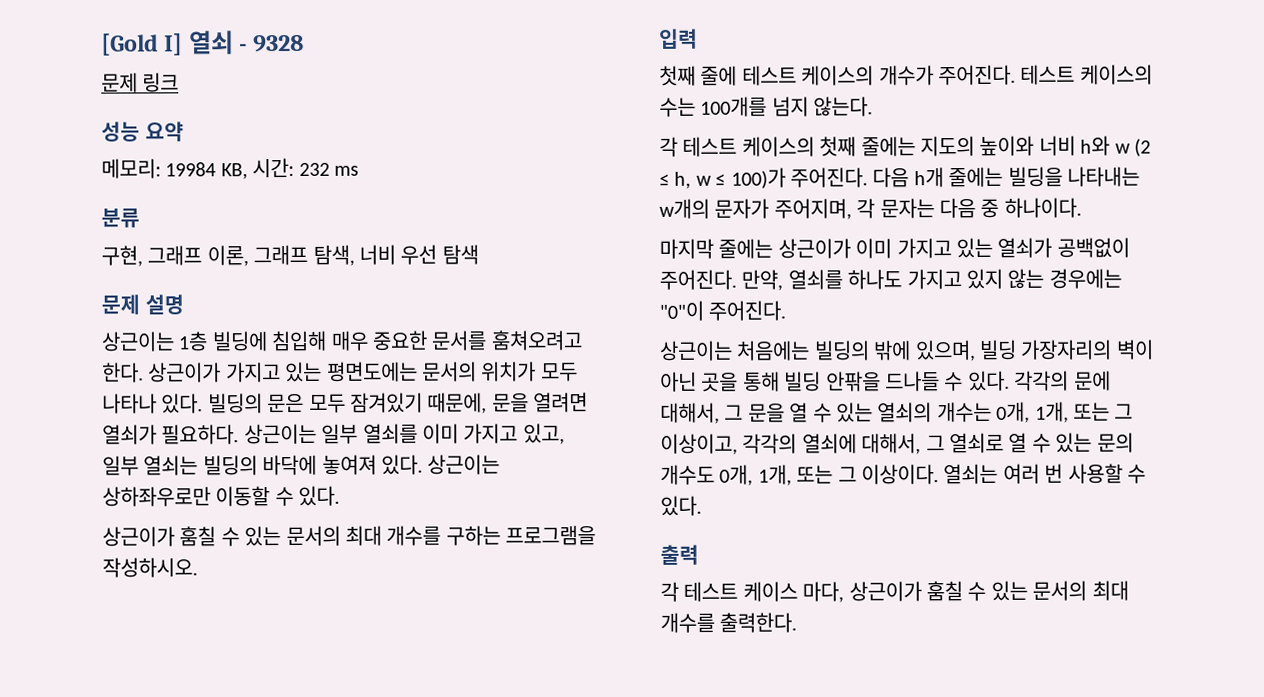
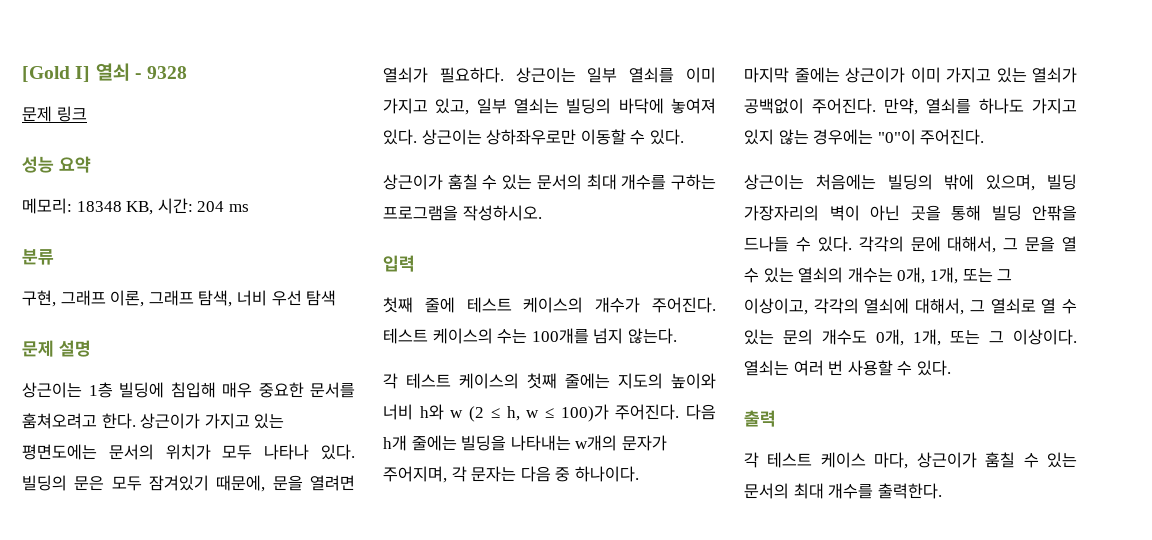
[165,162,217,177] 19984 -> [76,201,122,212] 18348
[298,162,330,176] 232 -> [197,201,225,212] 204

